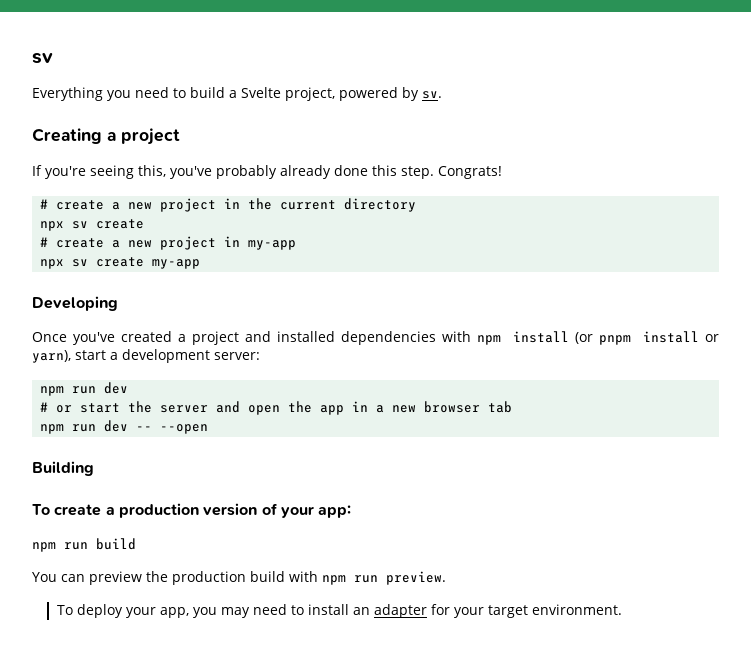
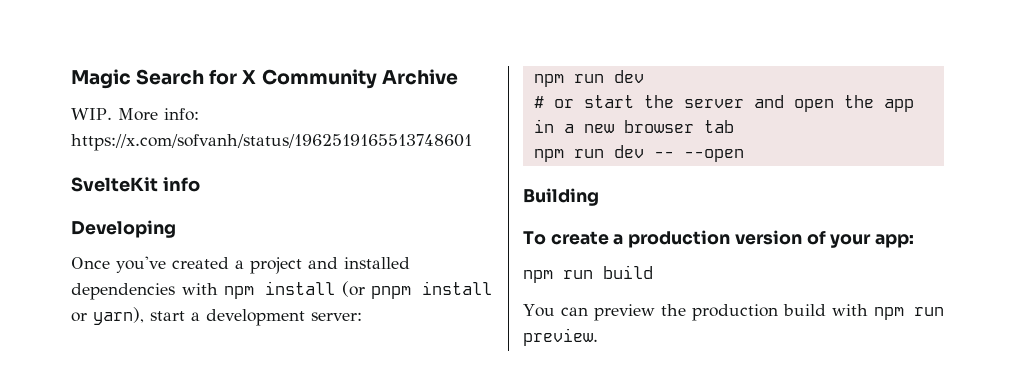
[32,53,53,64] [32,87,442,101] [32,128,180,145] [32,165,502,179] [40,198,417,212] [40,219,145,231] [40,236,297,250] [40,257,201,269] sv // Everything you need to build a Svelte project, powered by sv. // Creating a project // If you're seeing this, you've probably already done this step. Congrats! // # create a new project in the current directory // npx sv create // # create a new project in my-app // npx sv create my-app -> [71,69,458,89] [71,108,199,121] [71,134,472,151] [71,177,200,192] Magic Search for X Community Archive // WIP. More info: https://x.com/sofvanh/status/1962519165513748601 // SvelteKit info
[56,604,622,618] // To deploy your app, you may need to install an adapter for your target environment. -> (598, 337) none

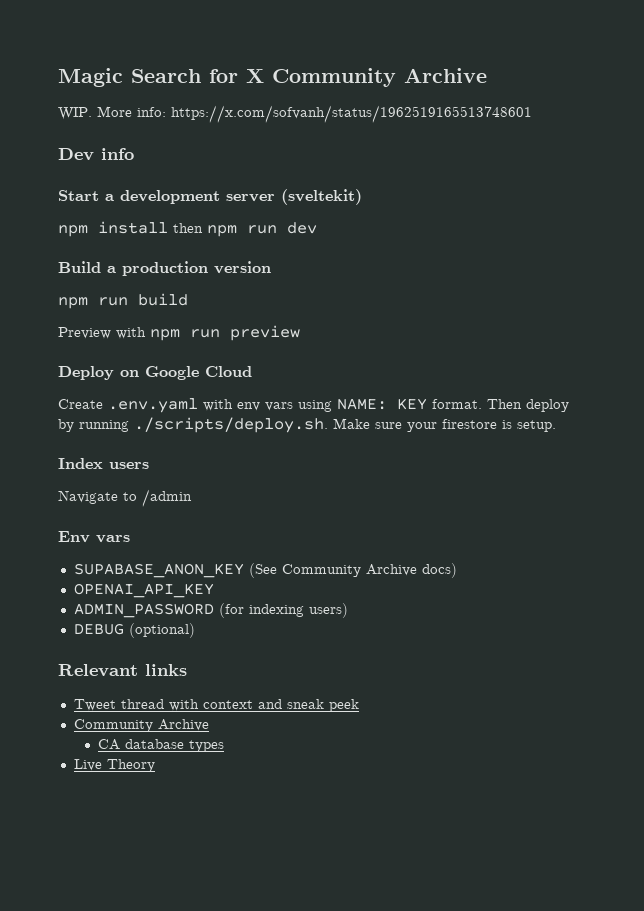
[71,177,158,192] SvelteKit -> [58,148,94,161] Dev
[71,220,176,238] [71,256,410,274] [71,281,493,300] [71,307,362,326] [533,70,644,87] [533,95,914,112] [533,119,734,133] [533,145,744,162] [523,188,599,206] [523,231,609,245] Developing // Once you've created a project and installed dependencies with npm install (or pnpm install or yarn), start a development server: // npm run dev // # or start the server and open the app in a new browser tab // npm run dev -- --open // Building // To create -> [58,189,362,205] [58,221,317,237] [58,261,101,273] Start a development server (sveltekit) // npm install then npm run dev // Build
[806,231,915,248] of your app: -> (271, 267) none
[523,304,944,321] [523,328,598,346] You can preview the production build with npm run preview. -> [58,325,300,341] [58,366,252,380] [58,398,569,413] [58,417,556,433] [58,458,149,469] [58,489,192,507] [58,531,130,543] [73,563,457,578] [73,583,214,598] [73,603,348,618] [73,623,195,638] [58,664,187,677] [73,699,359,712] [73,719,209,732] [97,739,224,752] [73,759,155,772] Preview with npm run preview // Deploy on Google Cloud // Create .env.yaml with env vars using NAME: KEY format. Then deploy by running ./scripts/deploy.sh. Make sure your firestore is setup. // Index users // Navigate to /admin // Env vars // SUPABASE_ANON_KEY (See Community Archive docs) // OPENAI_API_KEY // ADMIN_PASSWORD (for indexing users) // DEBUG (optional) // Relevant links // Tweet thread with context and sneak peek // Community Archive // CA database types // Live Theory

